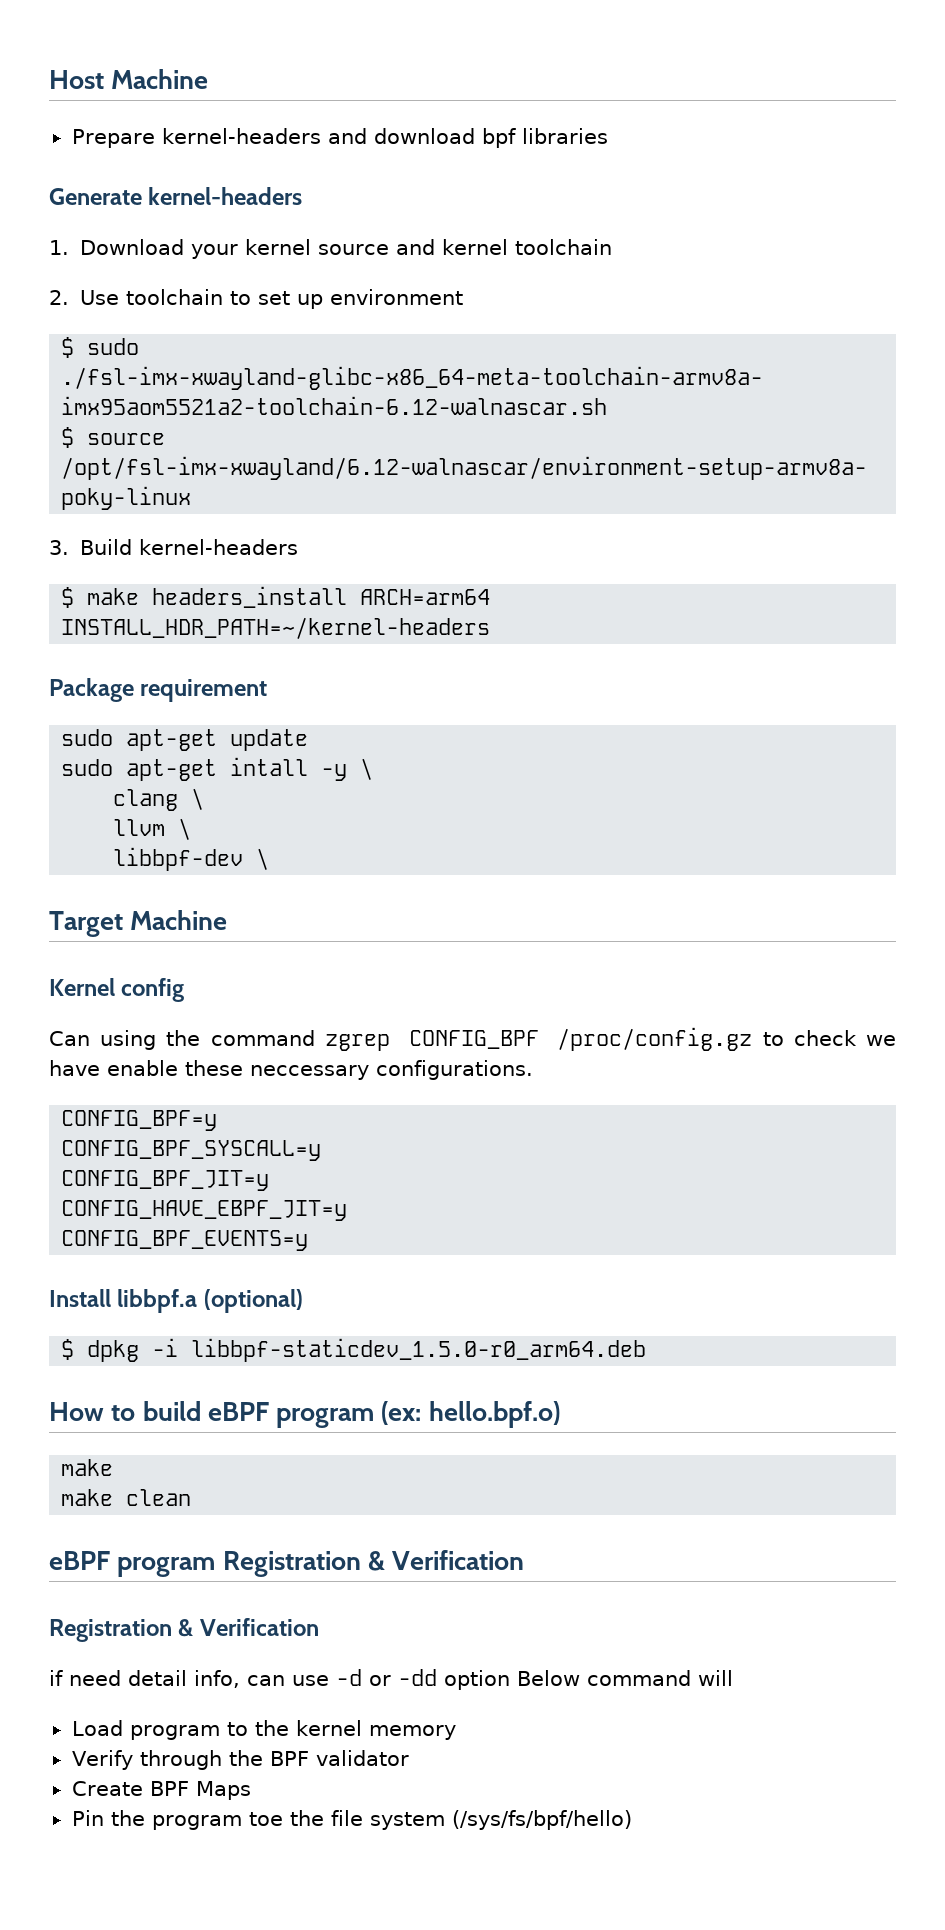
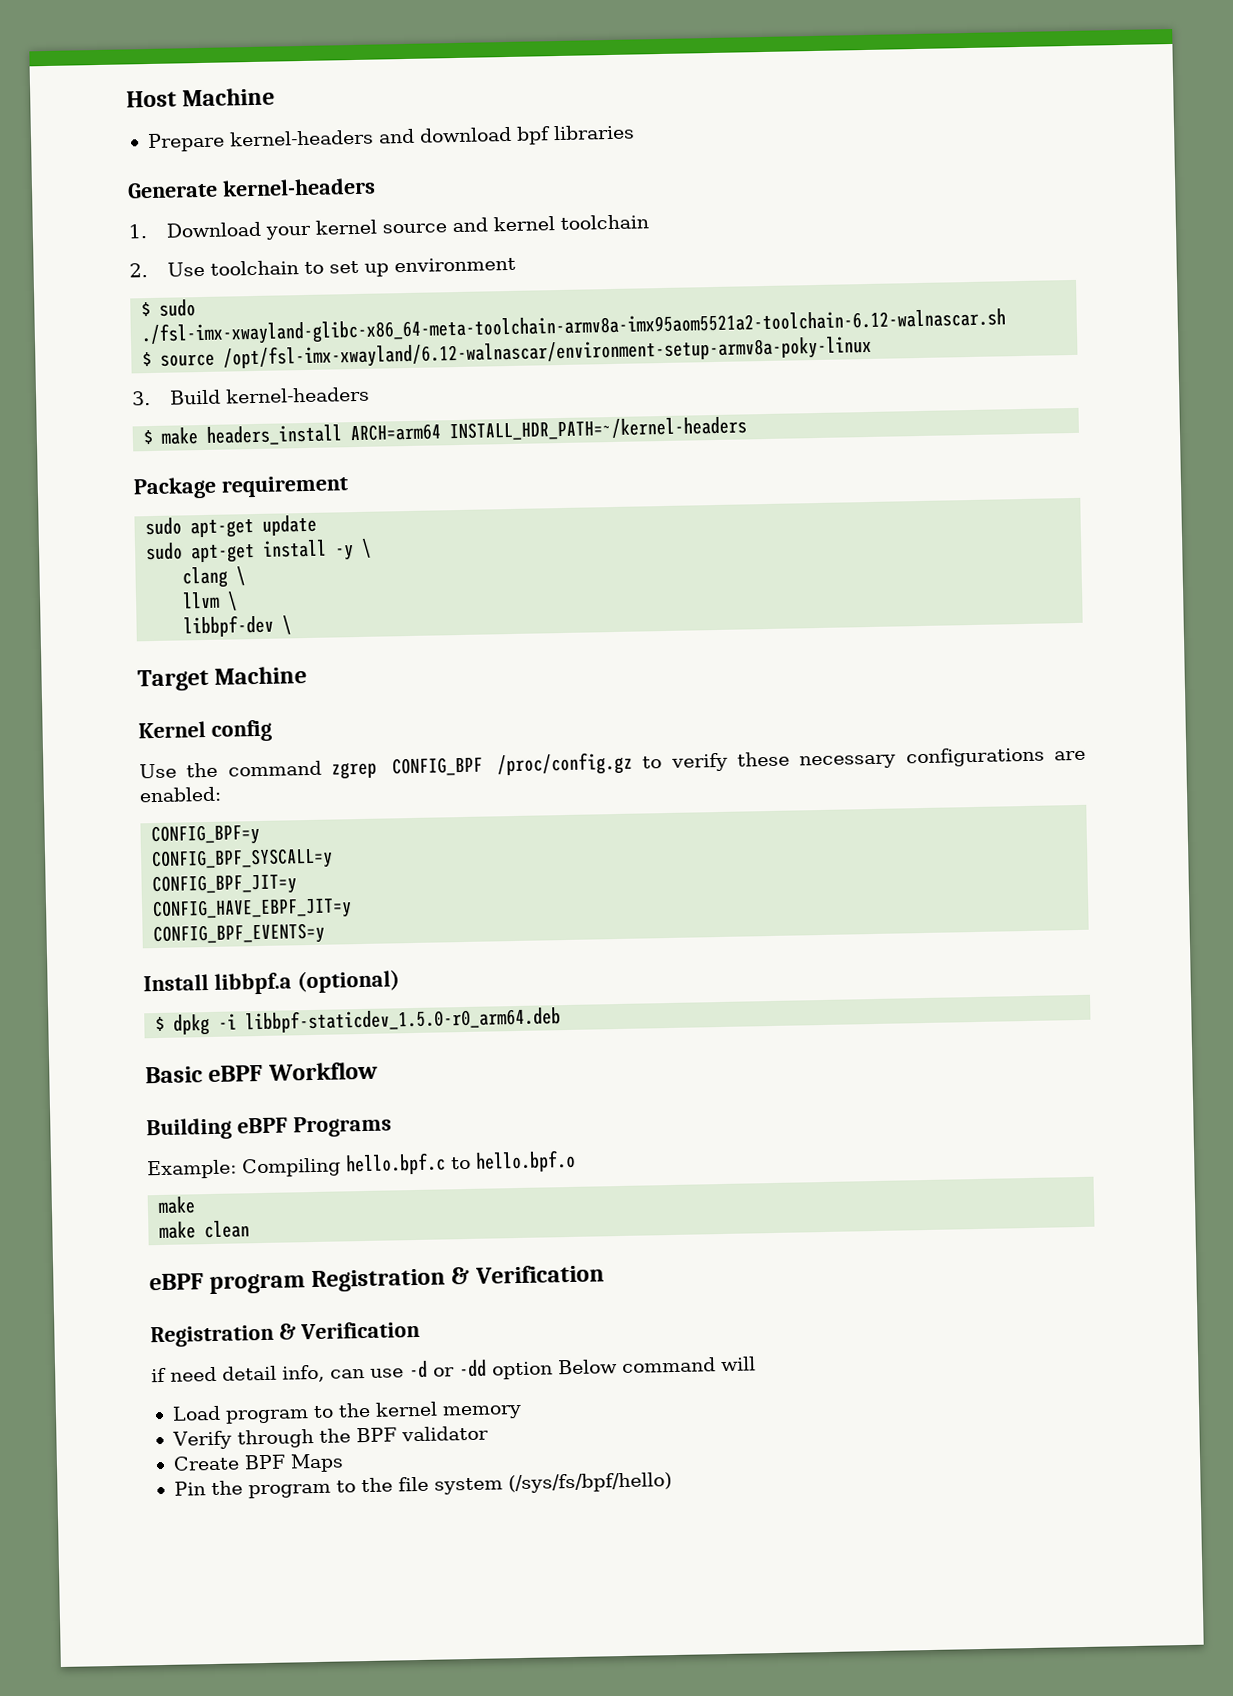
[230,757,309,776] intall -> [262,539,328,558] install
[49,1030,157,1050] Can using -> [139,763,177,779] Use
[793,1030,896,1046] [49,1060,533,1080] check we have enable these neccessary configurations. -> [670,746,1086,772] [139,786,222,803] verify these necessary configurations are enabled:
[49,1401,560,1428] How to build eBPF program (ex: hello.bpf.o) -> [145,1061,378,1084] [146,1115,392,1141] [147,1149,576,1180] Basic eBPF Workflow // Building eBPF Programs // Example: Compiling hello.bpf.c to hello.bpf.o
[248,1812,283,1826] toe -> [335,1480,356,1493] to

